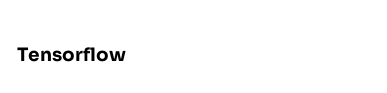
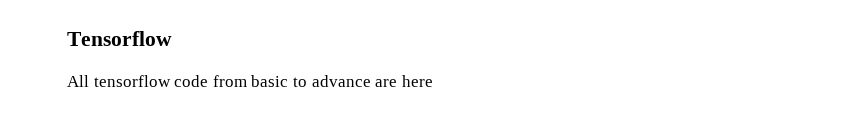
(126, 54) none -> [67,75,433,87] // All tensorflow code from basic to advance are here

